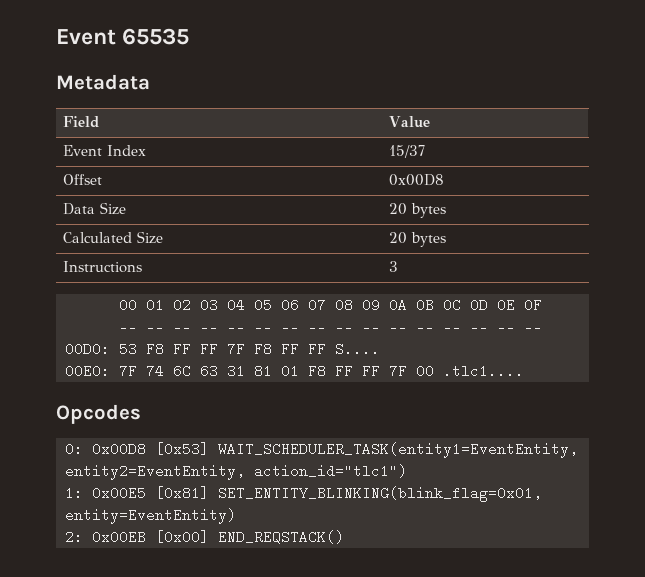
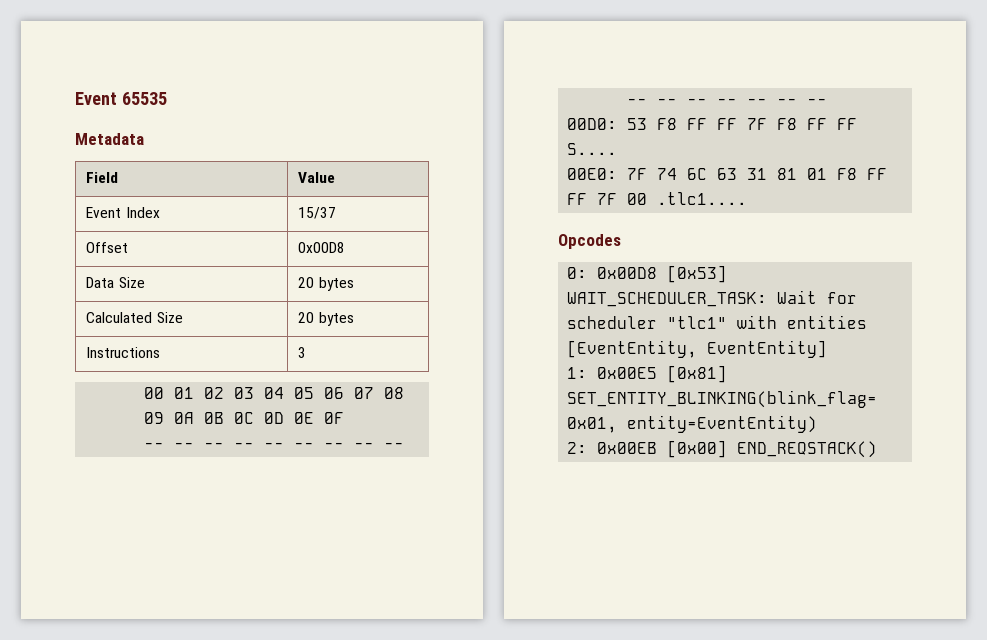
[218,442,578,458] [65,464,407,480] WAIT_SCHEDULER_TASK(entity1=EventEntity, entity2=EventEntity, action_id="tlc1") -> [567,290,858,307] [567,315,868,329] [567,340,828,358] WAIT_SCHEDULER_TASK: Wait for scheduler "tlc1" with entities [EventEntity, EventEntity]

